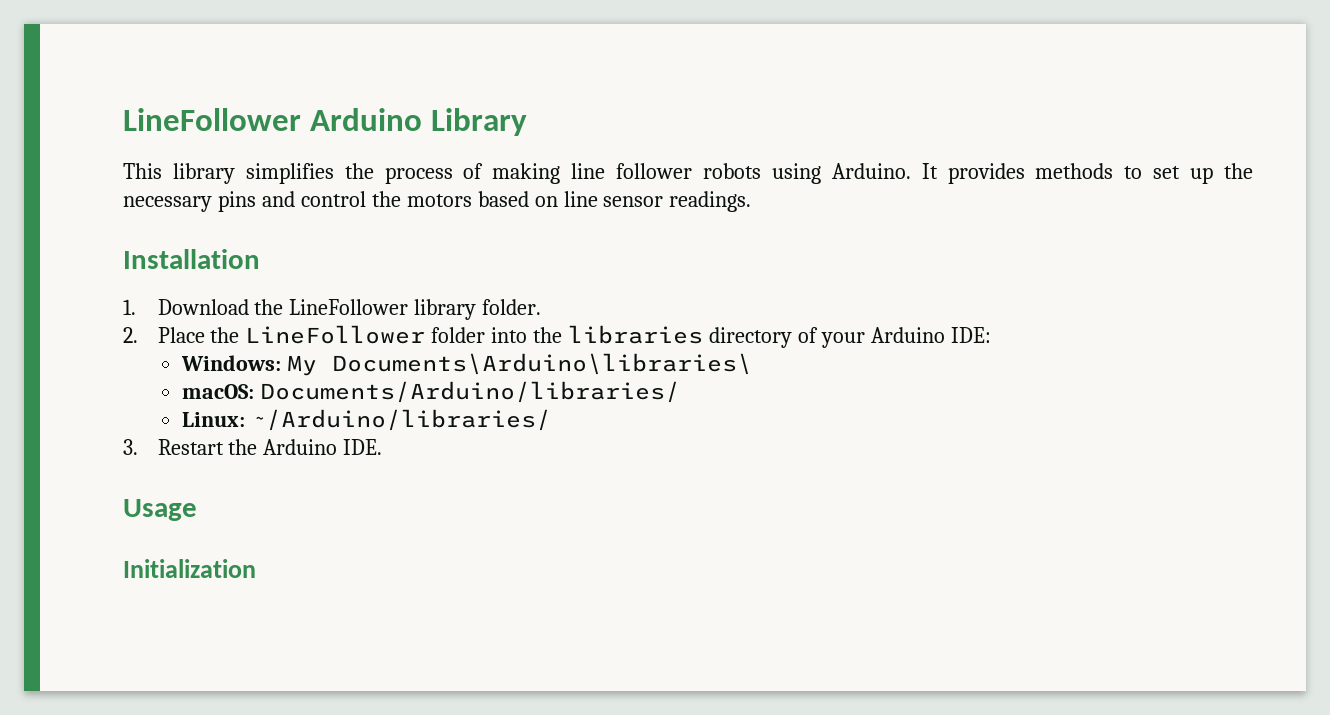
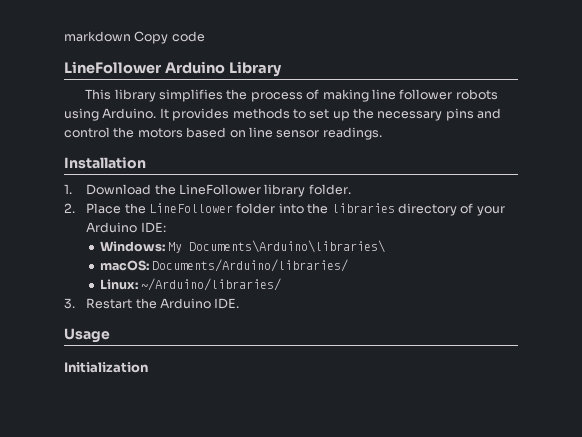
(123, 119) none -> [64,31,205,44] markdown Copy code //

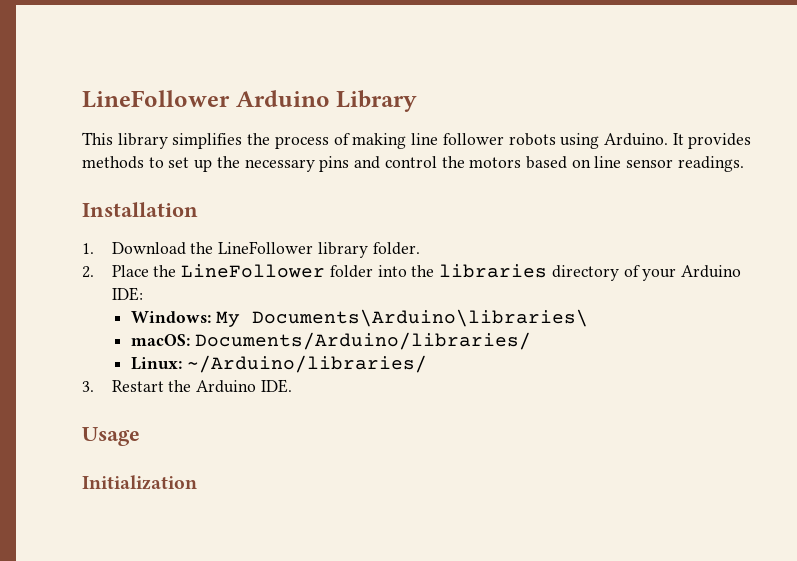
[64,31,205,44] markdown Copy code // -> (82, 99) none

